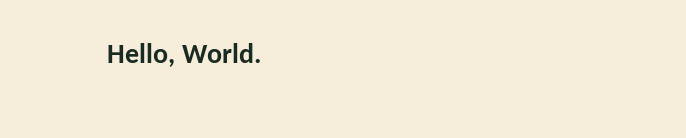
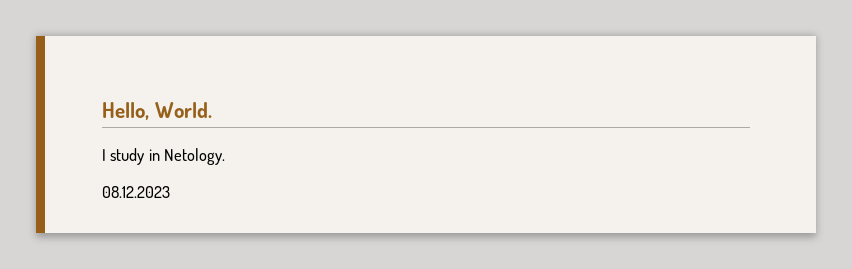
(262, 53) none -> [102,148,226,165] [102,186,170,198] // I study in Netology. // 08.12.2023

